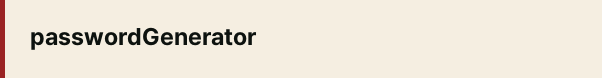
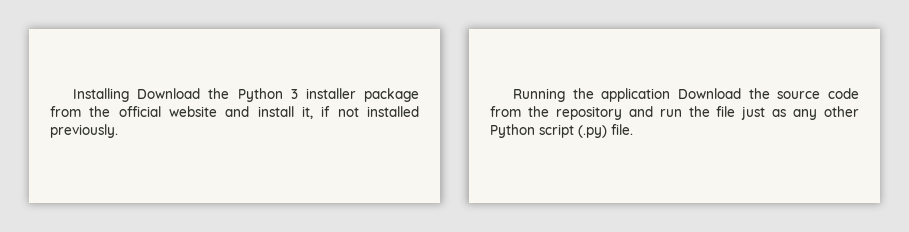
[30,27,257,50] passwordGenerator -> [73,88,419,102] [50,106,419,119] [50,124,118,138] [513,88,859,102] [490,106,859,120] [490,124,633,138] Installing Download the Python 3 installer package from the official website and install it, if not installed previously. // Running the application Download the source code from the repository and run the file just as any other Python script (.py) file.

